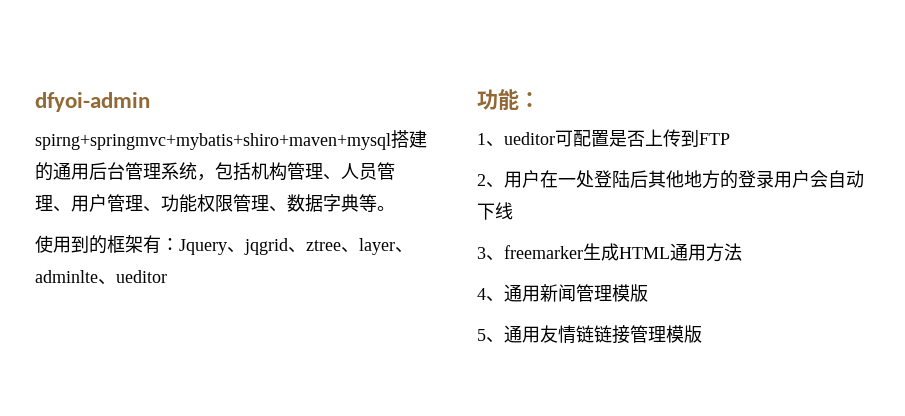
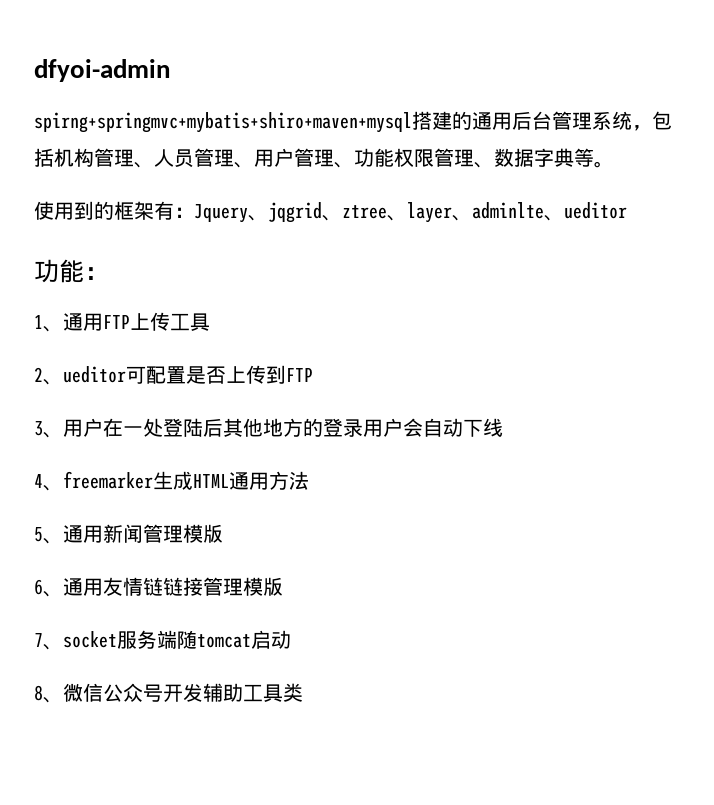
(504, 144) none -> [63,312,210,331] [34,367,63,385] 通用FTP上传工具 // 2、
[477,174,486,186] 2 -> [34,421,43,436] 3
[477,247,486,259] 3 -> [34,474,43,488] 4
[477,288,486,300] 4 -> [34,527,43,542] 5
[477,329,486,341] 5 -> [34,579,43,595] 6
(702, 334) none -> [34,630,291,650] [34,683,303,703] // 7、socket服务端随tomcat启动 // 8、微信公众号开发辅助工具类

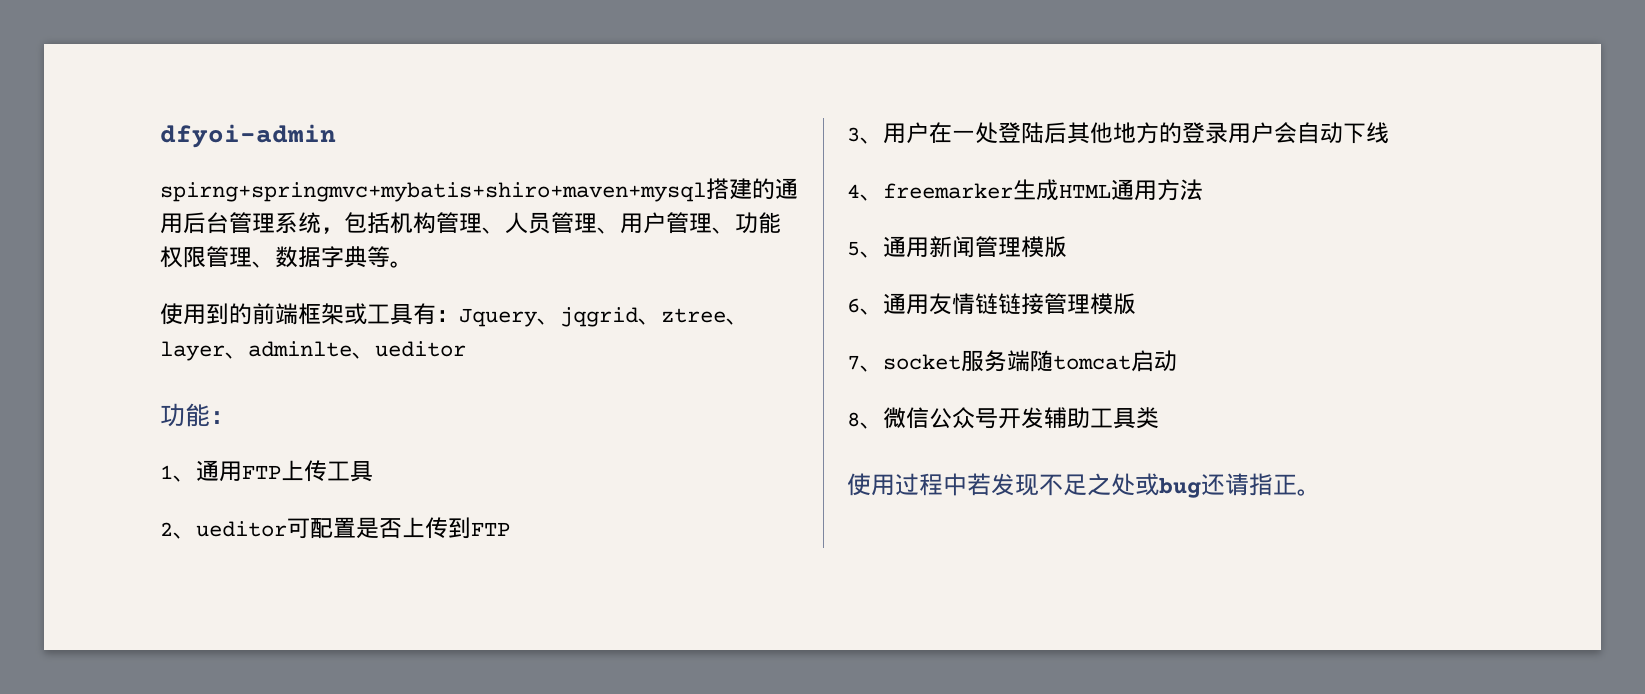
[114,201,154,220] 框架 -> [252,303,413,325] 前端框架或工具
(303, 692) none -> [847,473,1321,498] // 使用过程中若发现不足之处或bug还请指正。

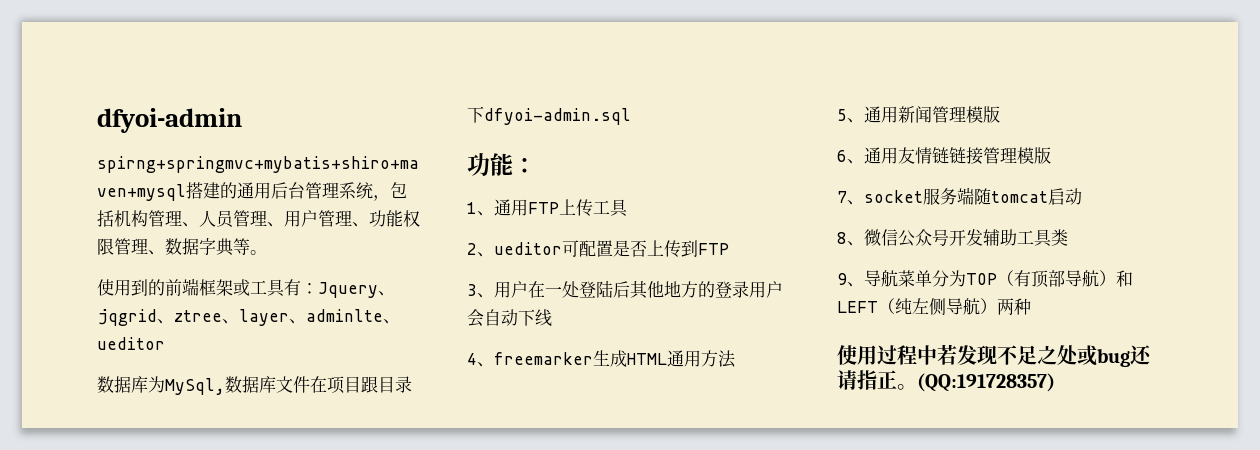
(466, 349) none -> [97,376,412,395] [467,106,631,125] // 数据库为MySql,数据库文件在项目跟目录下dfyoi-admin.sql
(1159, 418) none -> [837,270,1133,288] [837,298,1031,315] // 9、导航菜单分为TOP（有顶部导航）和LEFT（纯左侧导航）两种
(1321, 492) none -> [917,373,1055,392] (QQ:191728357)

